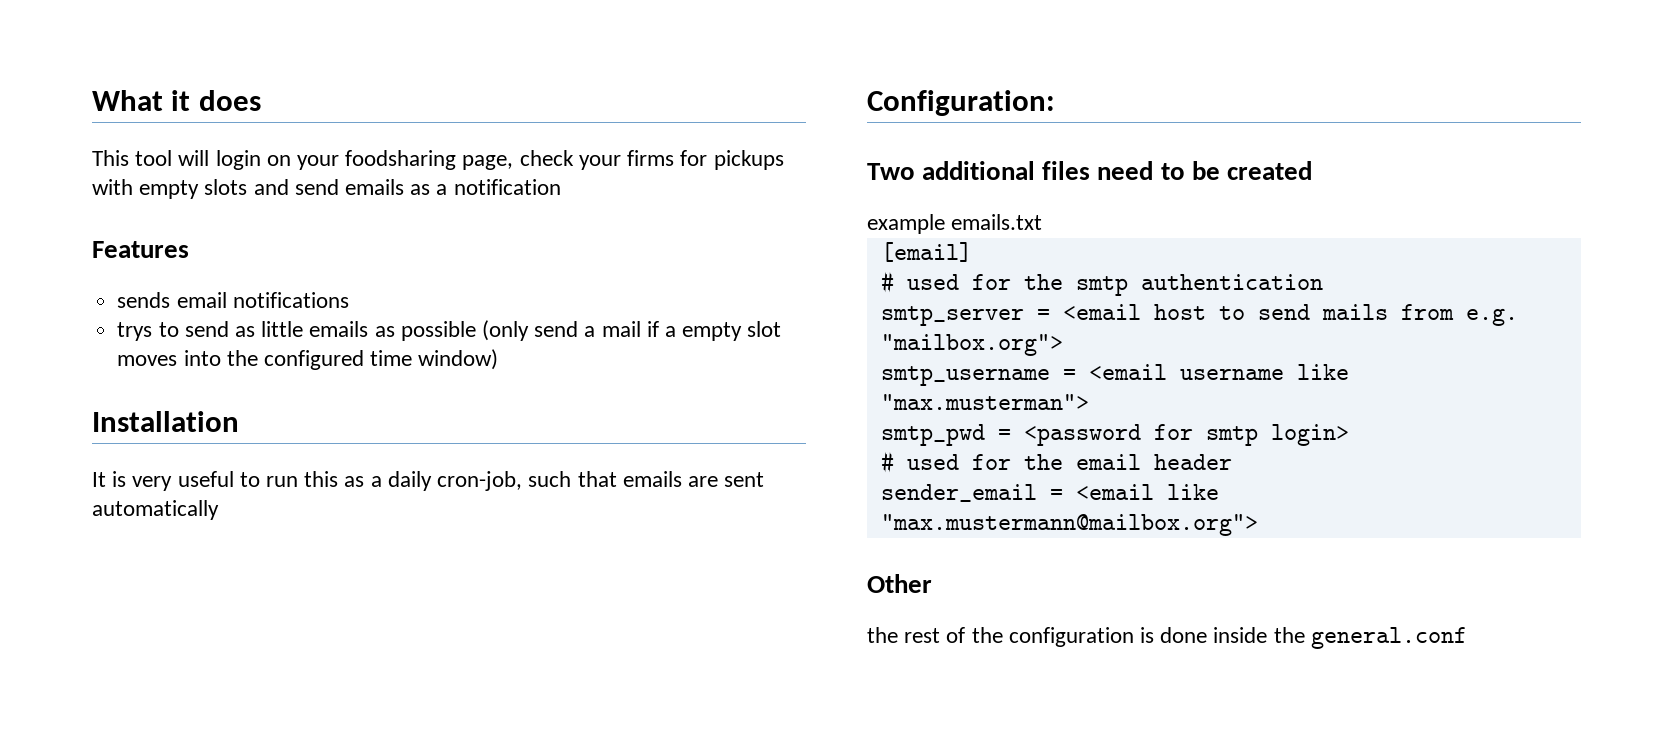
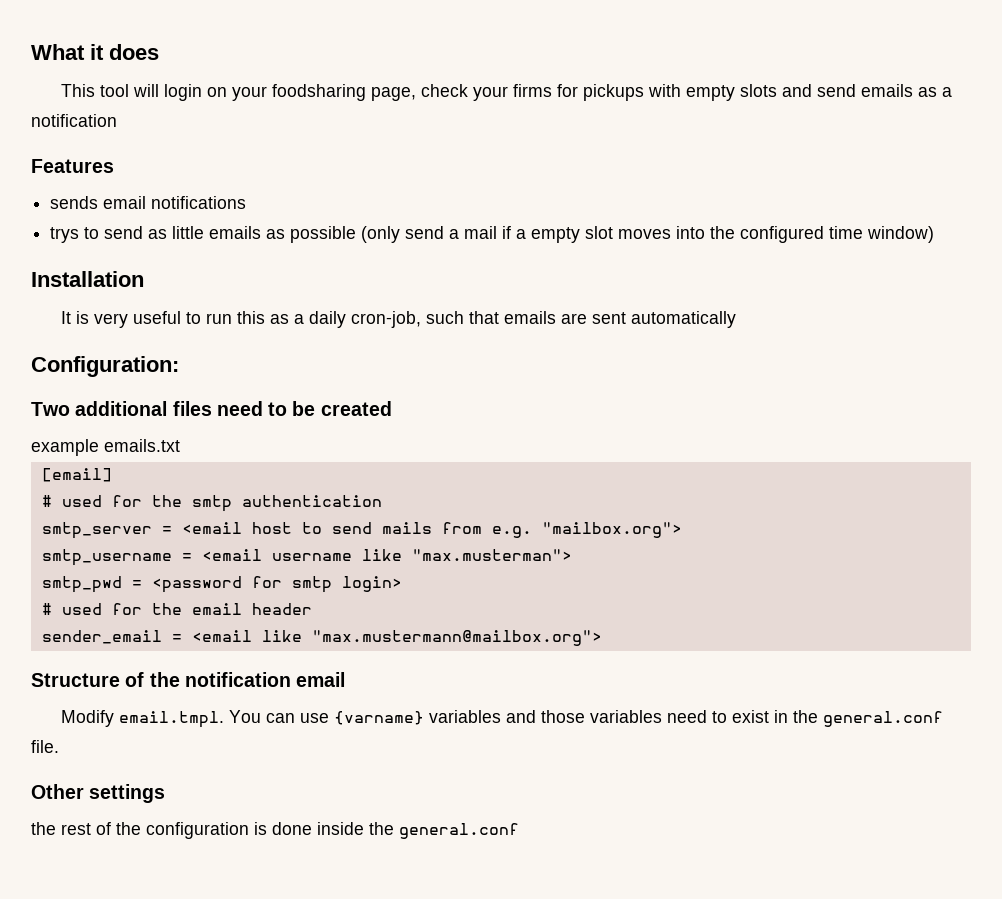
(1258, 525) none -> [31,672,346,687] [60,710,943,728] [31,740,59,753] // Structure of the notification email // Modify email.tmpl. You can use {varname} variables and those variables need to exist in the general.conf file.
(932, 583) none -> [89,784,166,803] settings

